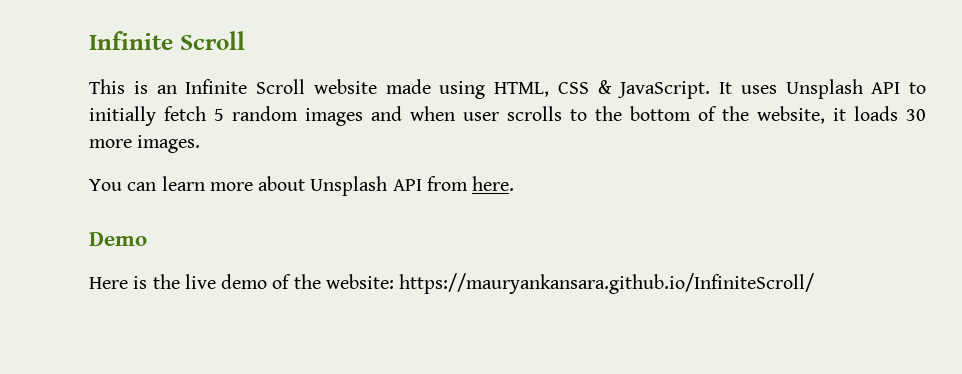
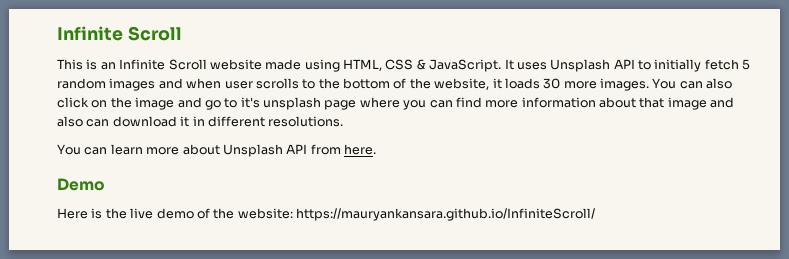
(201, 144) none -> [652,78,733,89] [57,97,735,110] [57,116,344,127] You can also click on the image and go to it's unsplash page where you can find more information about that image and also can download it in different resolutions.

